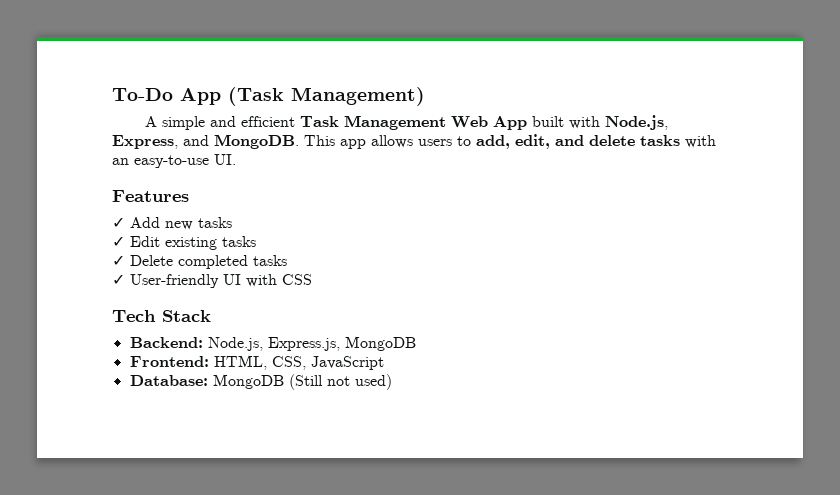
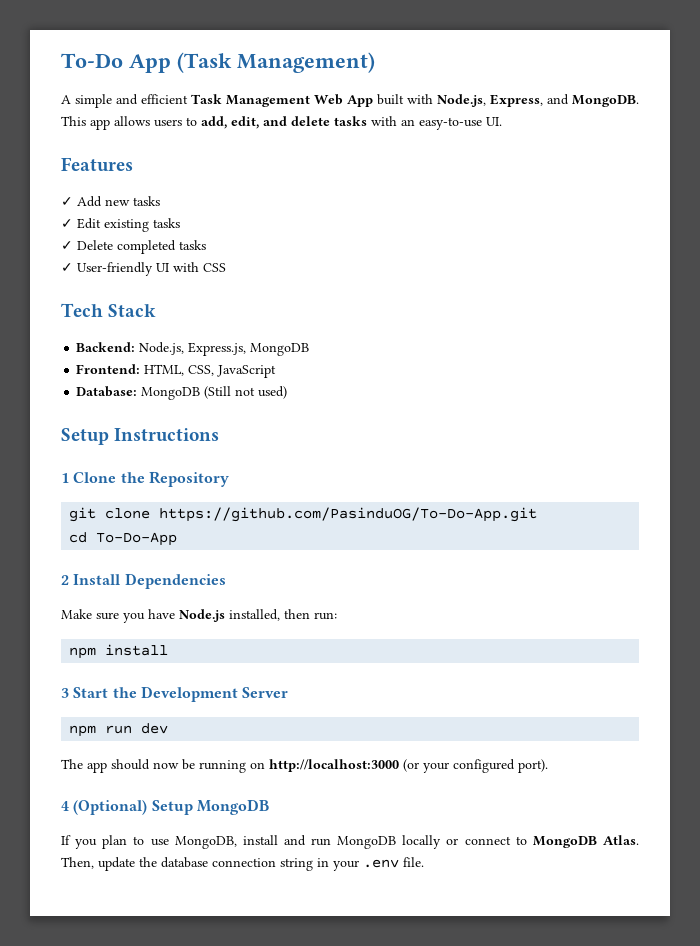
(392, 382) none -> [61,428,220,445] [61,471,229,487] [69,507,538,522] [69,532,178,546] [61,573,226,589] [61,609,337,623] [69,644,169,659] [61,686,289,702] [69,723,169,737] [61,759,548,773] [61,799,269,815] [61,835,639,849] [61,857,424,871] // Setup Instructions // 1 Clone the Repository // git clone https://github.com/PasinduOG/To-Do-App.git // cd To-Do-App // 2 Install Dependencies // Make sure you have Node.js installed, then run: // npm install // 3 Start the Development Server // npm run dev // The app should now be running on http://localhost:3000 (or your configured port). // 4 (Optional) Setup MongoDB // If you plan to use MongoDB, install and run MongoDB locally or connect to MongoDB Atlas. Then, update the database connection string in your .env file.

